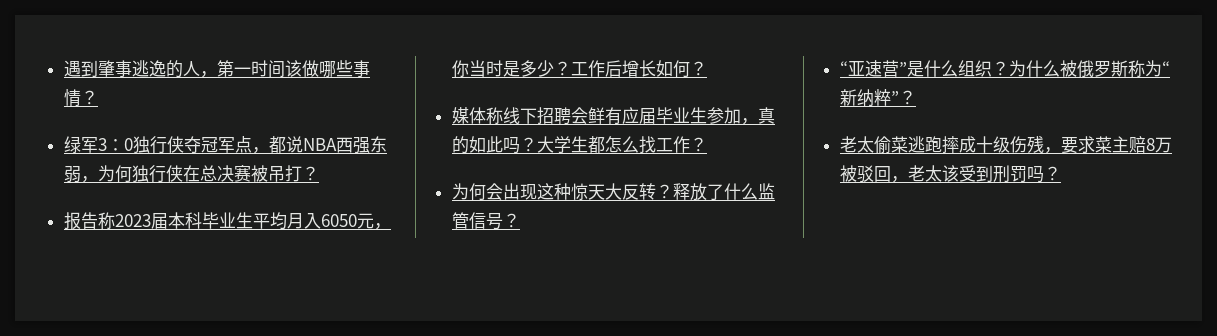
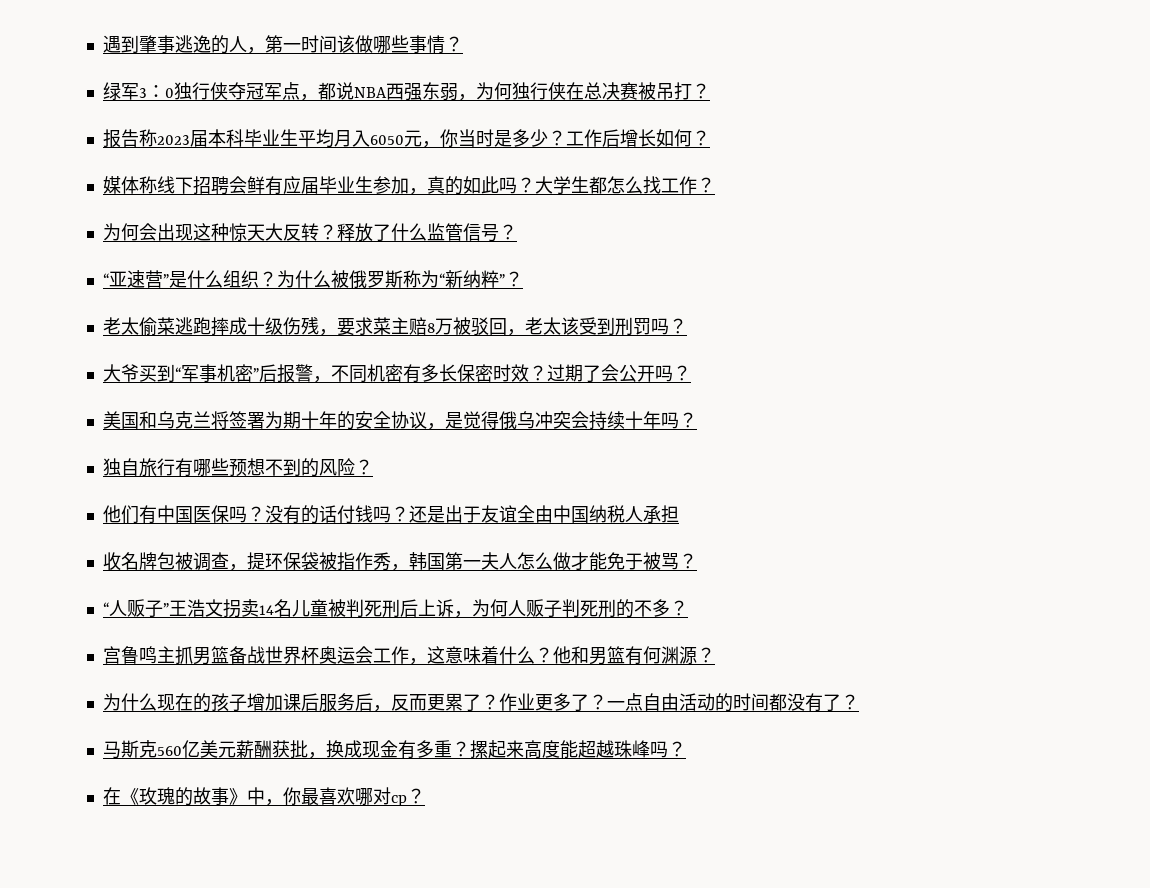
(1061, 173) none -> [102,364,691,383] [102,411,697,430] [102,458,373,477] [102,505,679,524] [102,552,697,571] [102,599,688,618] [102,646,715,665] [102,693,859,712] [102,740,686,759] [102,787,425,806] // 大爷买到“军事机密”后报警，不同机密有多长保密时效？过期了会公开吗？ // 美国和乌克兰将签署为期十年的安全协议，是觉得俄乌冲突会持续十年吗？ // 独自旅行有哪些预想不到的风险？ // 他们有中国医保吗？没有的话付钱吗？还是出于友谊全由中国纳税人承担 // 收名牌包被调查，提环保袋被指作秀，韩国第一夫人怎么做才能免于被骂？ // “人贩子”王浩文拐卖14名儿童被判死刑后上诉，为何人贩子判死刑的不多？ // 宫鲁鸣主抓男篮备战世界杯奥运会工作，这意味着什么？他和男篮有何渊源？ // 为什么现在的孩子增加课后服务后，反而更累了？作业更多了？一点自由活动的时间都没有了？ // 马斯克560亿美元薪酬获批，换成现金有多重？摞起来高度能超越珠峰吗？ // 在《玫瑰的故事》中，你最喜欢哪对cp？

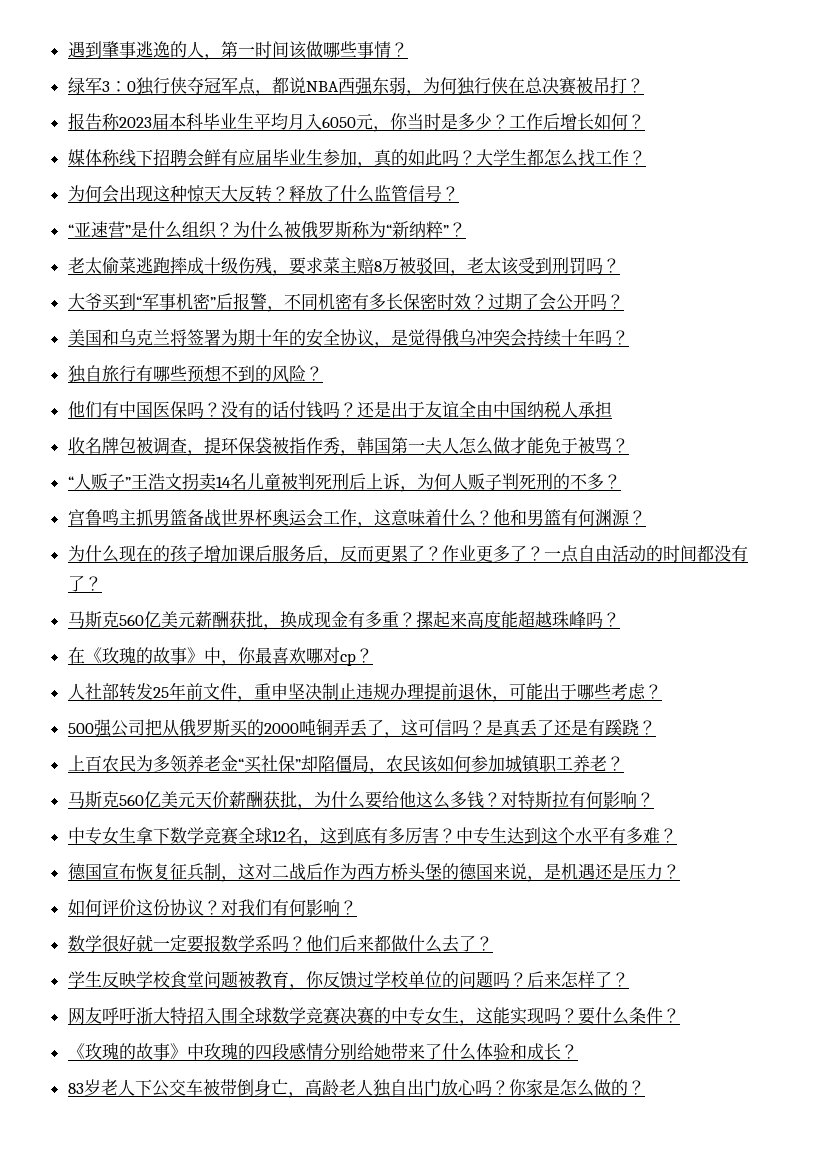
(425, 796) none -> [67,682,662,702] [67,718,656,738] [67,755,624,774] [67,791,654,810] [67,827,677,846] [67,863,680,882] [67,899,357,916] [67,934,493,953] [67,971,629,990] [67,1007,680,1026] [67,1043,578,1061] [67,1079,645,1098] // 人社部转发25年前文件，重申坚决制止违规办理提前退休，可能出于哪些考虑？ // 500强公司把从俄罗斯买的2000吨铜弄丢了，这可信吗？是真丢了还是有蹊跷？ // 上百农民为多领养老金“买社保”却陷僵局，农民该如何参加城镇职工养老？ // 马斯克560亿美元天价薪酬获批，为什么要给他这么多钱？对特斯拉有何影响？ // 中专女生拿下数学竞赛全球12名，这到底有多厉害？中专生达到这个水平有多难？ // 德国宣布恢复征兵制，这对二战后作为西方桥头堡的德国来说，是机遇还是压力？ // 如何评价这份协议？对我们有何影响？ // 数学很好就一定要报数学系吗？他们后来都做什么去了？ // 学生反映学校食堂问题被教育，你反馈过学校单位的问题吗？后来怎样了？ // 网友呼吁浙大特招入围全球数学竞赛决赛的中专女生，这能实现吗？要什么条件？ // 《玫瑰的故事》中玫瑰的四段感情分别给她带来了什么体验和成长？ // 83岁老人下公交车被带倒身亡，高龄老人独自出门放心吗？你家是怎么做的？

